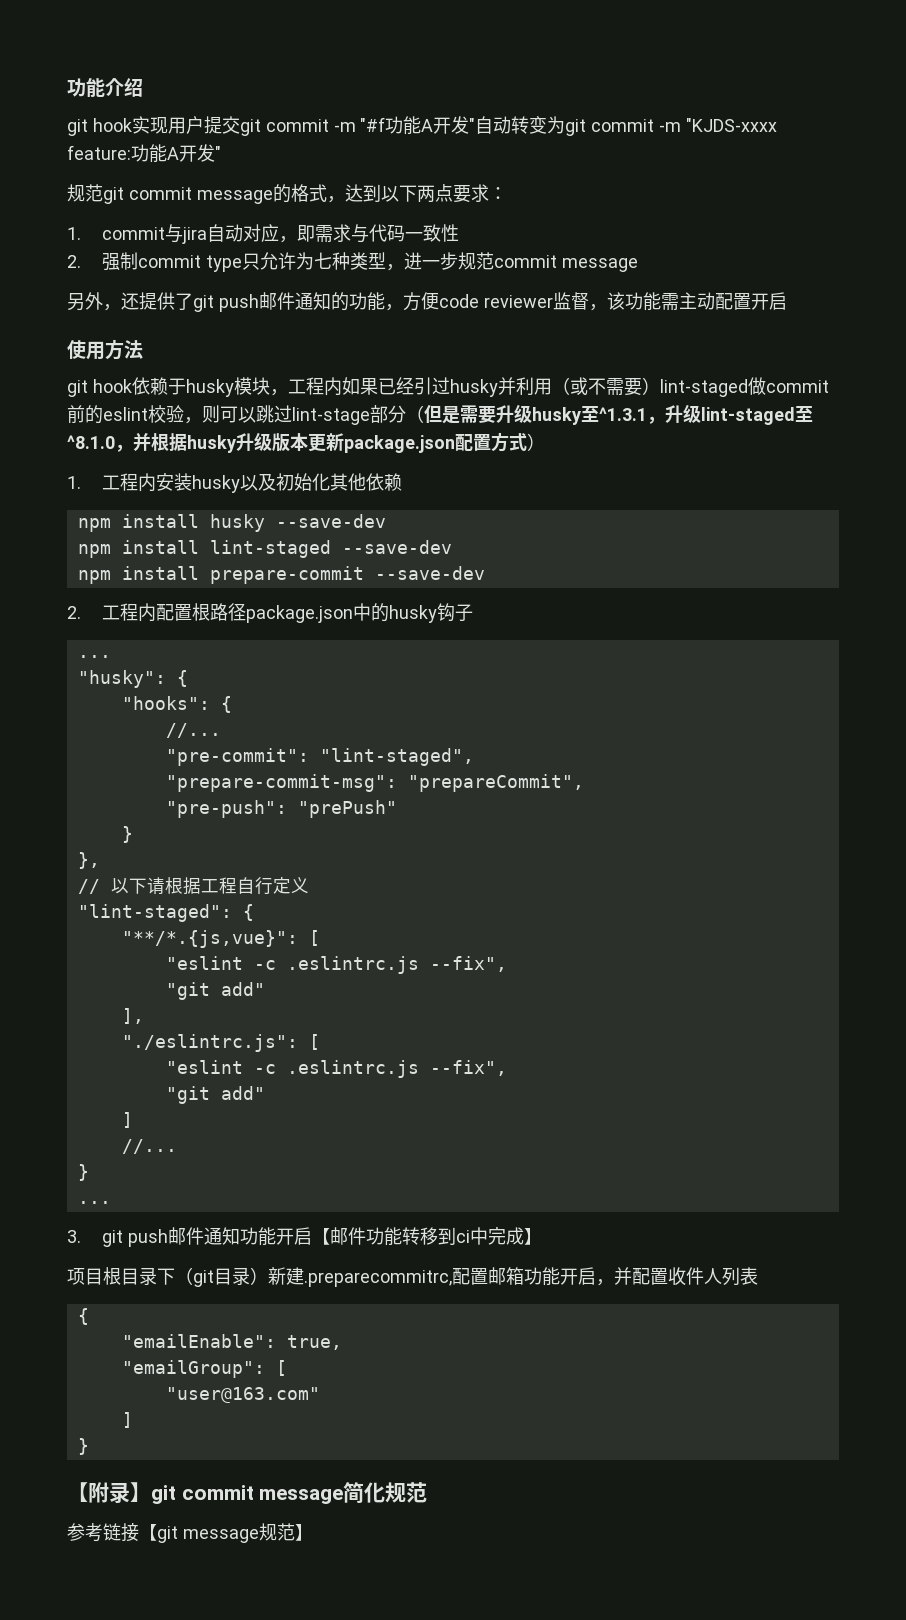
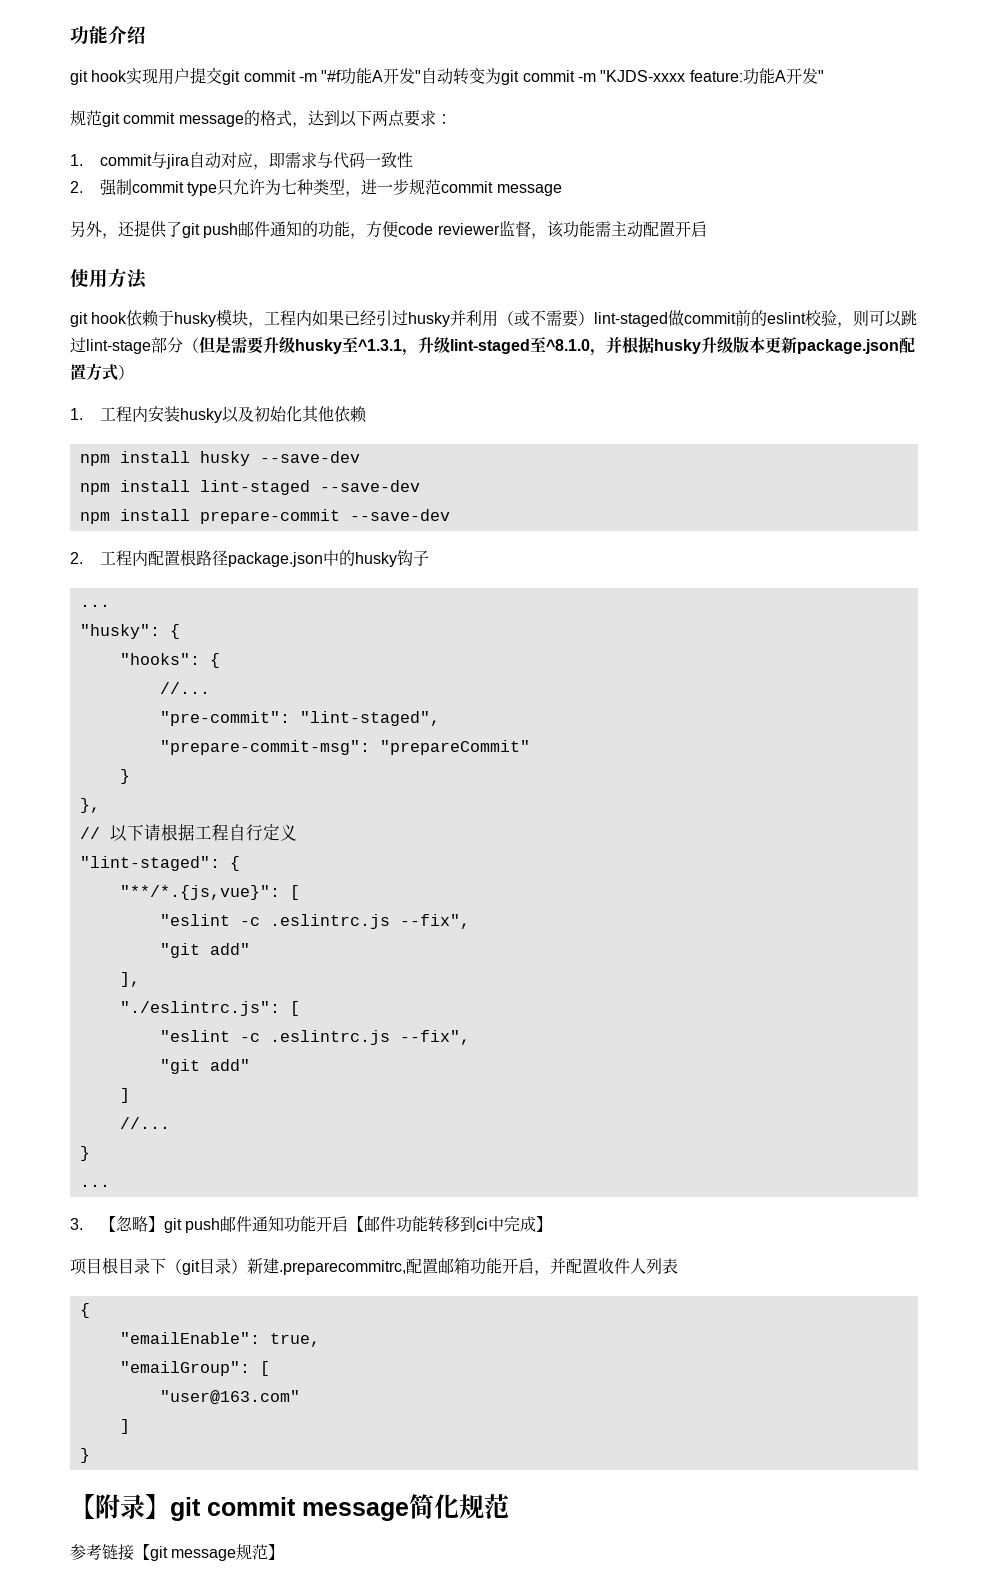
[407,774,584,792] [165,800,397,818] "prepareCommit", // "pre-push": "prePush" -> [379,740,530,755] "prepareCommit"
(81, 1236) none -> [99,1216,164,1232] 【忽略】

